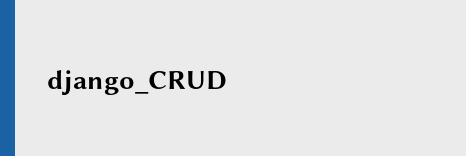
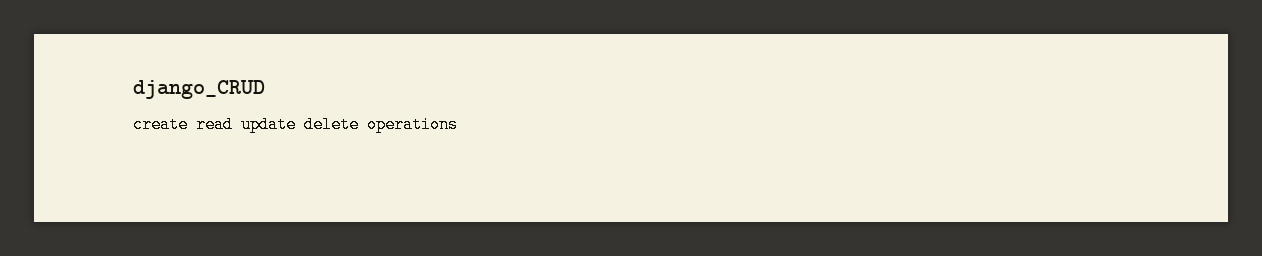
(227, 82) none -> [133,116,458,133] // create read update delete operations

